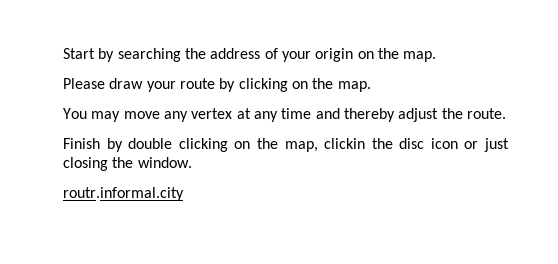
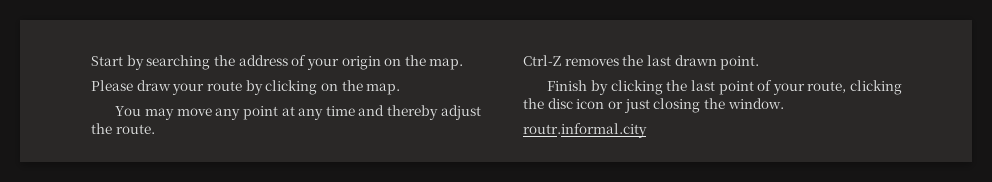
[191,108,233,119] vertex -> [242,106,278,120] point
[63,138,366,152] Finish by double clicking on the map, clickin -> [523,55,760,70] [547,80,903,95] Ctrl-Z removes the last drawn point. // Finish by clicking the last point of your route, clicking

